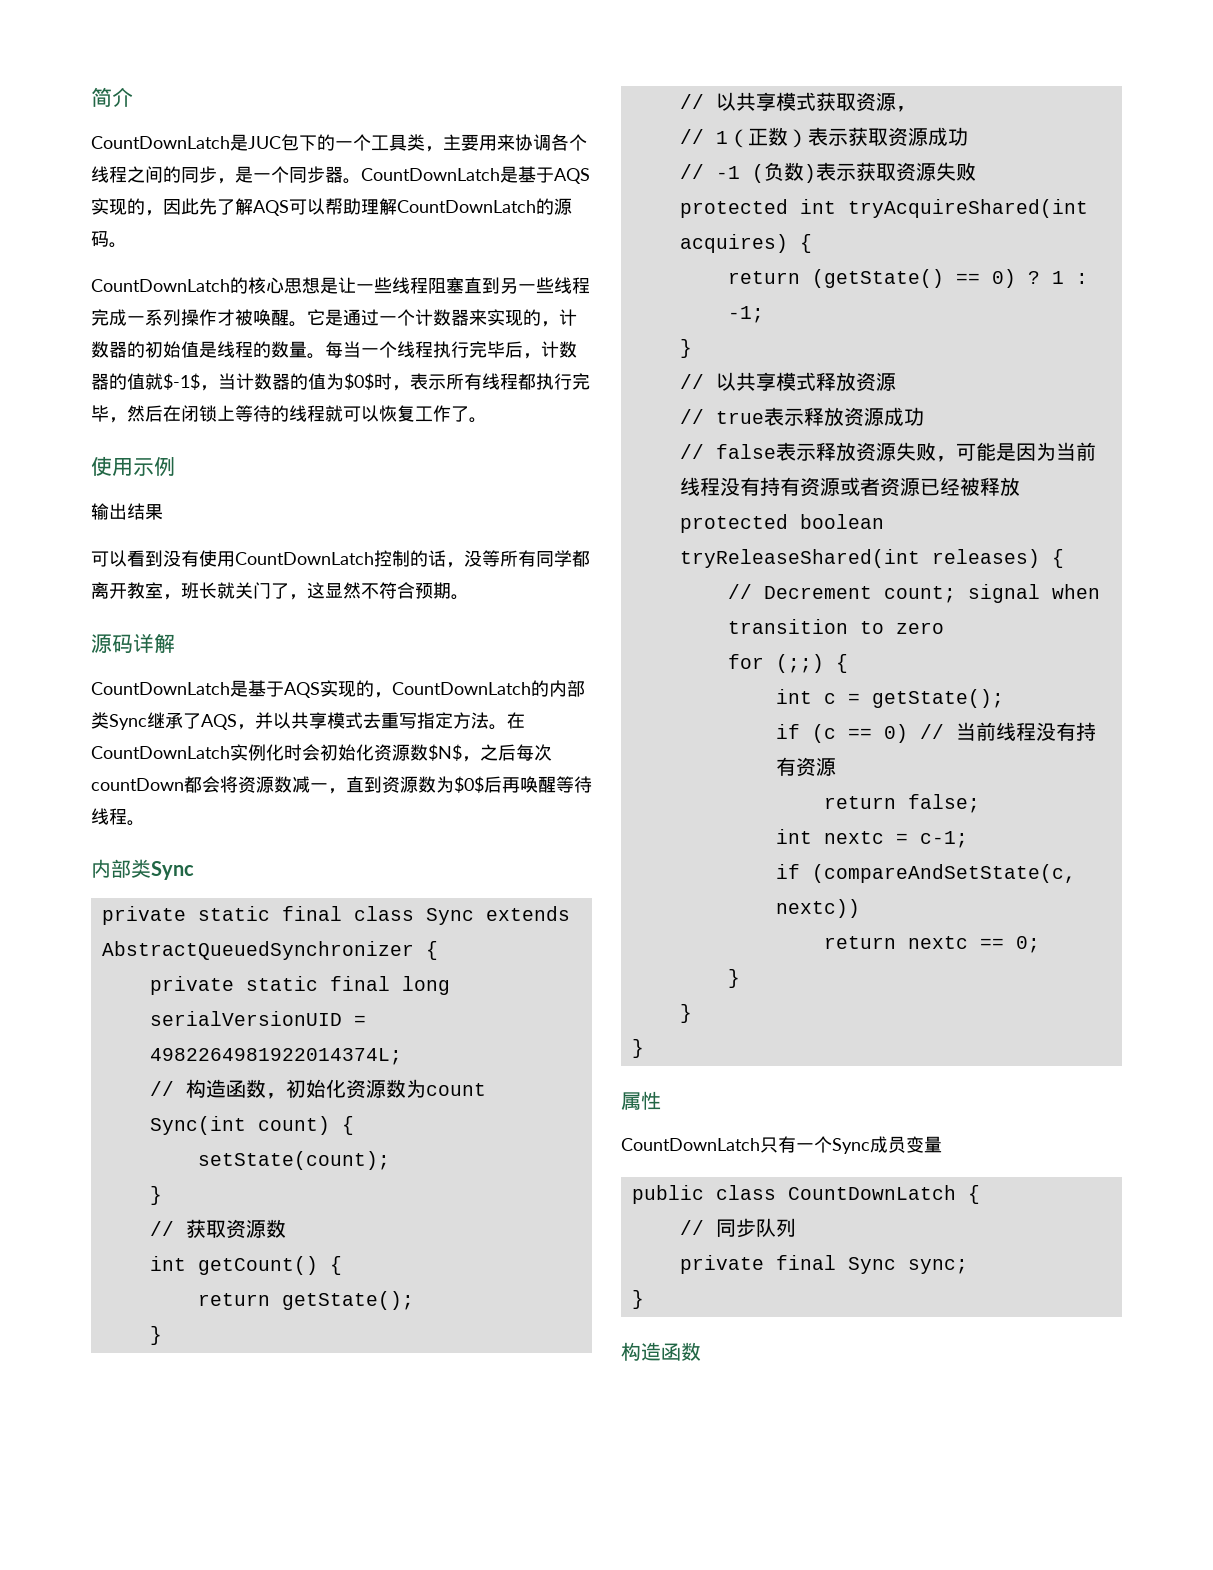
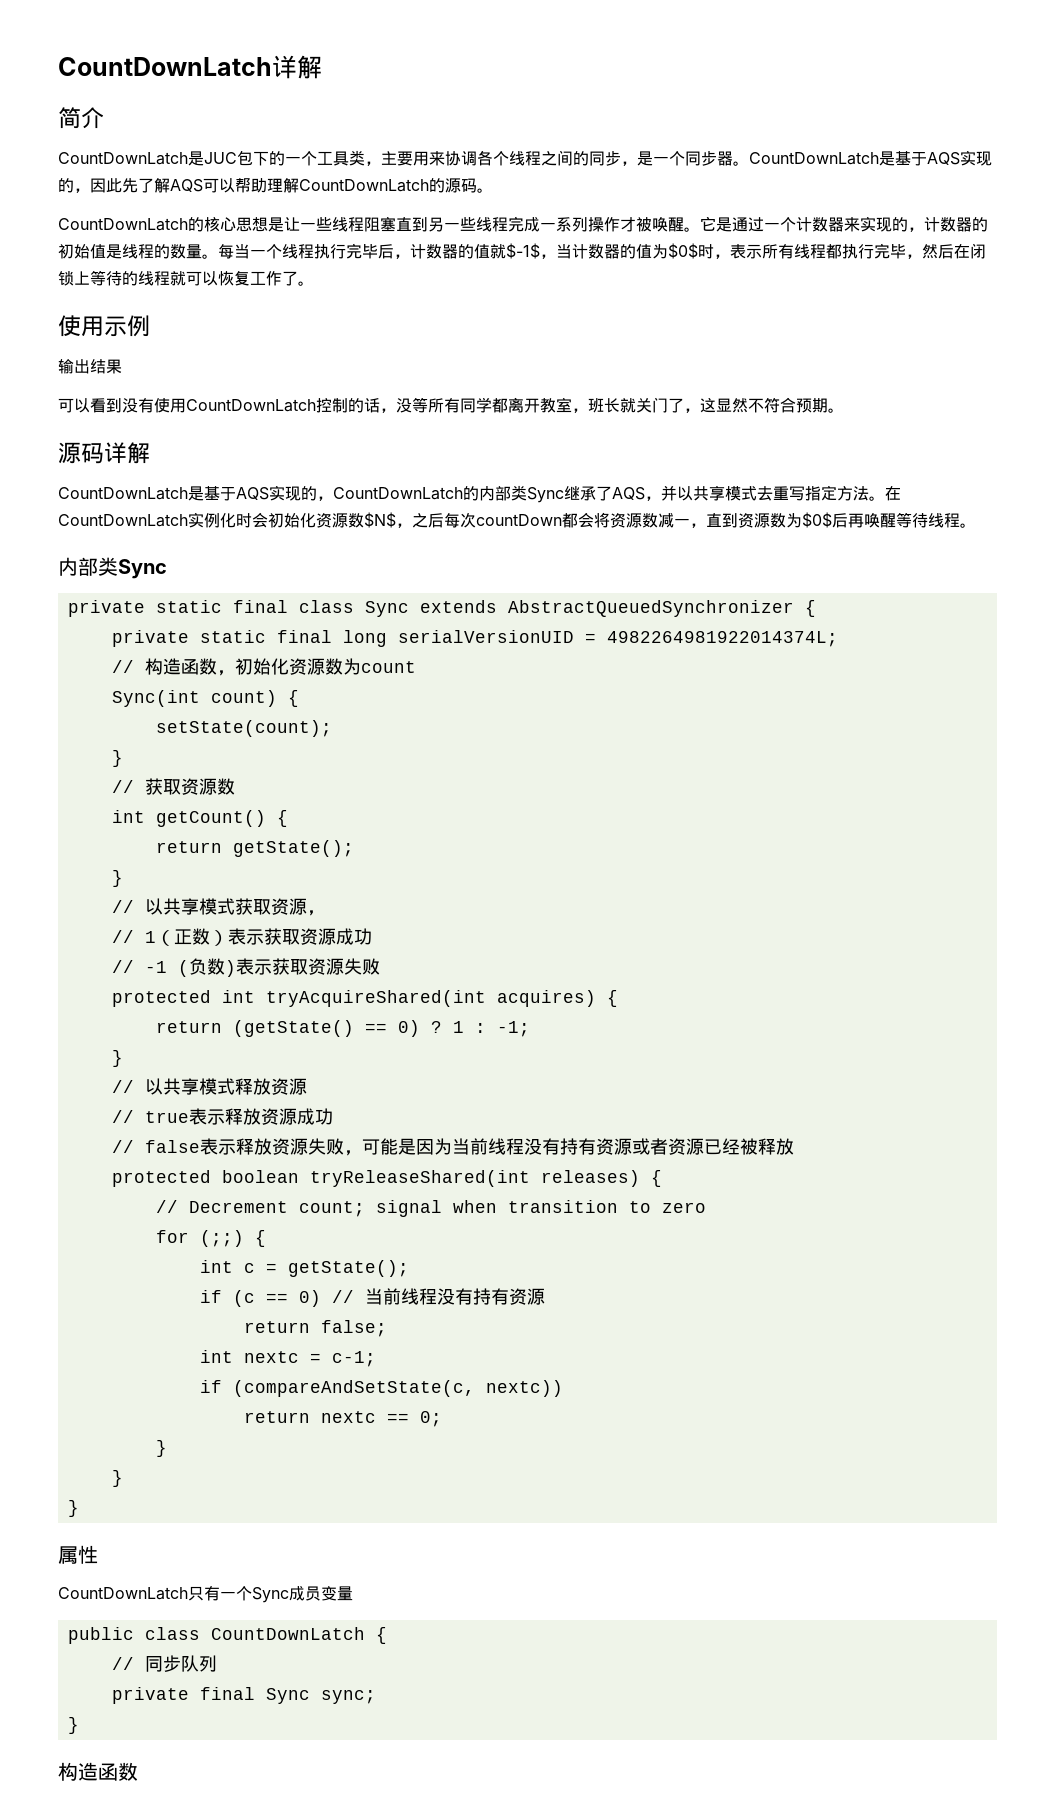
(91, 97) none -> [58,55,322,79] CountDownLatch详解 //

